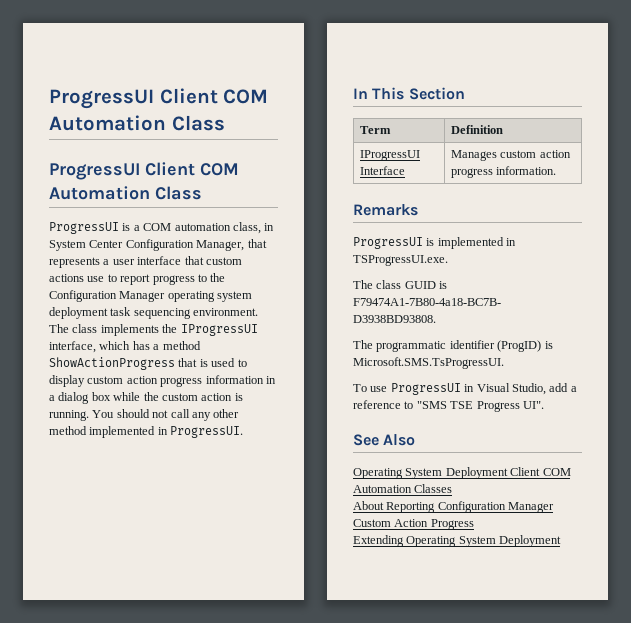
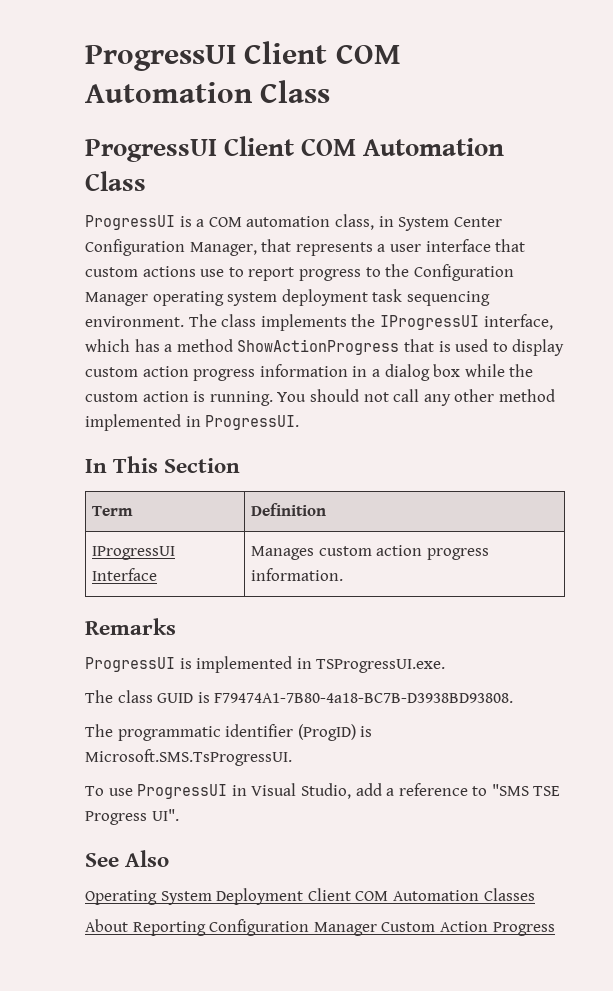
[353,535,562,547] // Extending Operating System Deployment -> (555, 929) none

